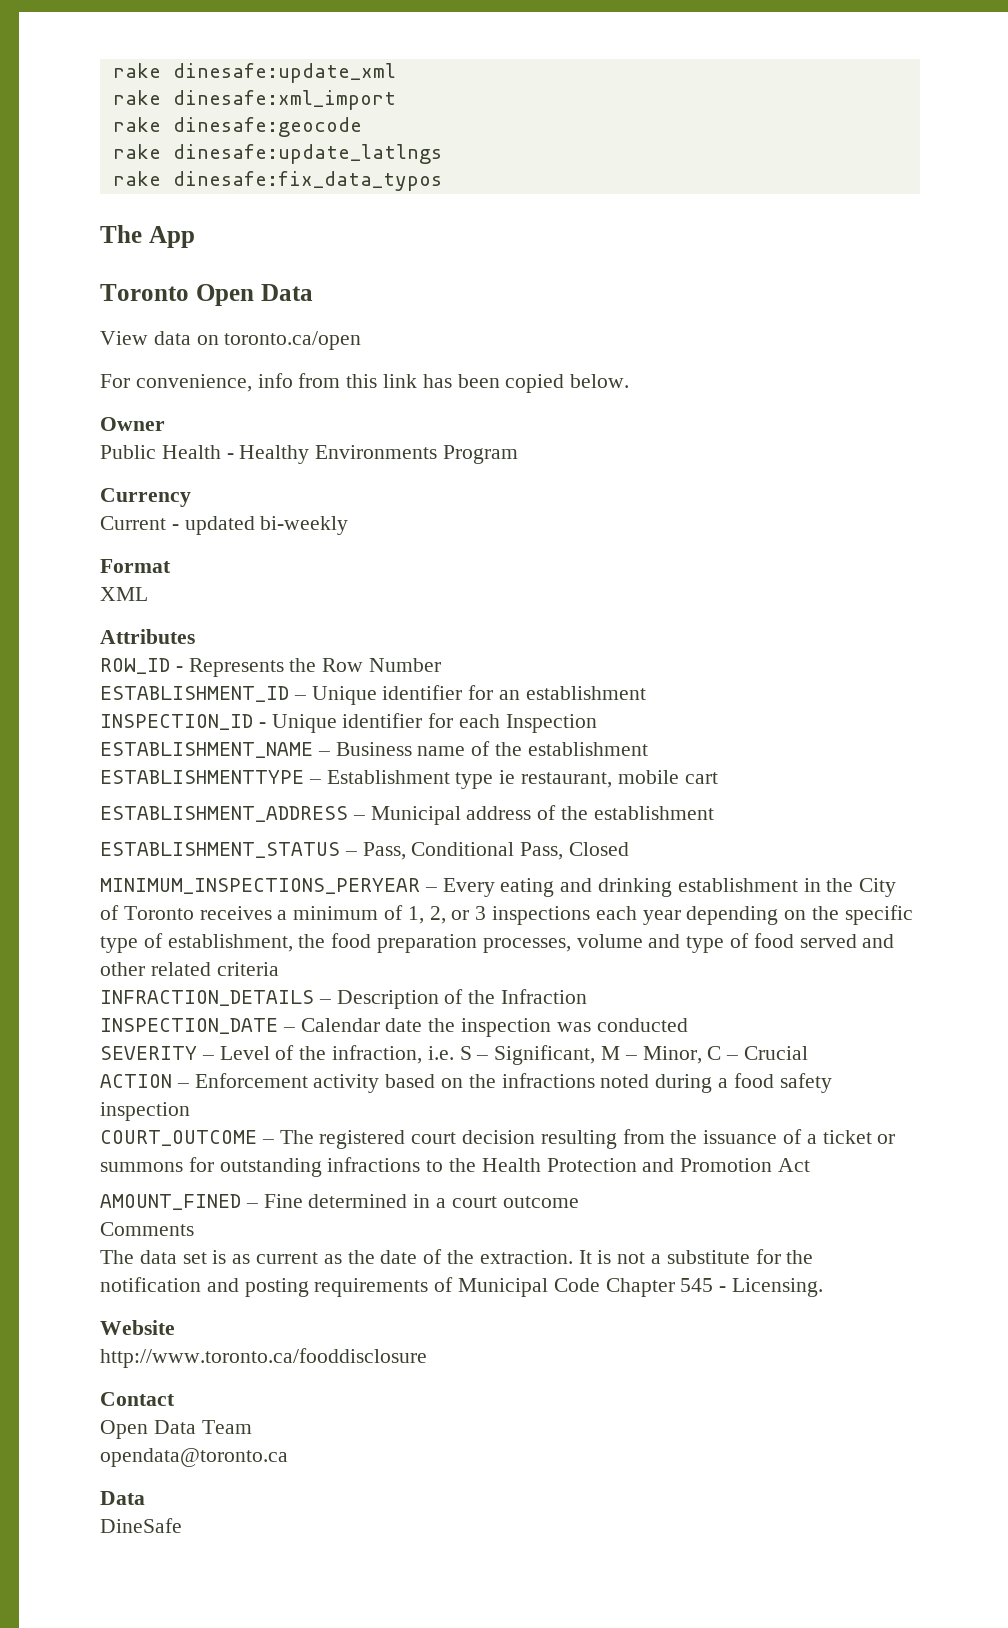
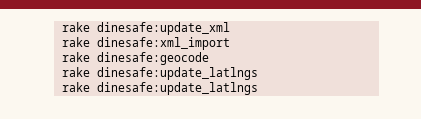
[172,171,442,191] [100,225,195,248] [100,284,313,306] [100,331,362,350] [100,373,630,393] [100,417,165,431] [100,445,519,464] [100,488,191,507] [100,516,349,535] [100,559,171,573] [100,587,148,601] [100,629,195,644] [100,658,442,677] [100,685,646,705] [100,713,597,733] [100,741,648,758] [100,770,718,789] [100,805,714,825] [100,842,630,860] [100,878,897,897] [100,905,913,925] [100,933,895,953] [100,962,279,976] [100,989,588,1009] [100,1018,688,1037] [100,1045,809,1065] [100,1073,832,1093] [100,1102,190,1121] [100,1129,896,1149] [100,1157,811,1177] [100,1194,579,1210] [100,1222,194,1236] [100,1249,814,1264] [100,1277,824,1297] [100,1320,175,1335] [100,1348,427,1368] [100,1392,175,1406] [100,1420,252,1439] [100,1448,288,1467] [100,1491,145,1505] [100,1518,182,1533] dinesafe:fix_data_typos // The App // Toronto Open Data // View data on toronto.ca/open // For convenience, info from this link has been copied below. // Owner // Public Health - Healthy Environments Program // Currency // Current - updated bi-weekly // Format // XML // Attributes // ROW_ID - Represents the Row Number // ESTABLISHMENT_ID – Unique identifier for an establishment // INSPECTION_ID - Unique identifier for each Inspection // ESTABLISHMENT_NAME – Business name of the establishment // ESTABLISHMENTTYPE – Establishment type ie restaurant, mobile cart // ESTABLISHMENT_ADDRESS – Municipal address of the establishment // ESTABLISHMENT_STATUS – Pass, Conditional Pass, Closed // MINIMUM_INSPECTIONS_PERYEAR – Every eating and drinking establishment in the City of Toronto receives a minimum of 1, 2, or 3 inspections each year depending on the specific type of establishment, the food preparation processes, volume and type of food served and other related criteria // INFRACTION_DETAILS – Description of the Infraction // INSPECTION_DATE – Calendar date the inspection was conducted // SEVERITY – Level of the infraction, i.e. S – Significant, M – Minor, C – Crucial // ACTION – Enforcement activity based on the infractions noted during a food safety inspection // COURT_OUTCOME – The registered court decision resulting from the issuance of a ticket or summons for outstanding infractions to the Health Protection and Promotion Act // AMOUNT_FINED – Fine determined in a court outcome // Comments // The data set is as current as the date of the extraction. It is not a substitute for the notification and posting requirements of Municipal Code Chapter 545 - Licensing. // Website // http://www.toronto.ca/fooddisclosure // Contact // Open Data Team // opendata@toronto.ca // Data // DineSafe -> [96,82,258,95] dinesafe:update_latlngs

